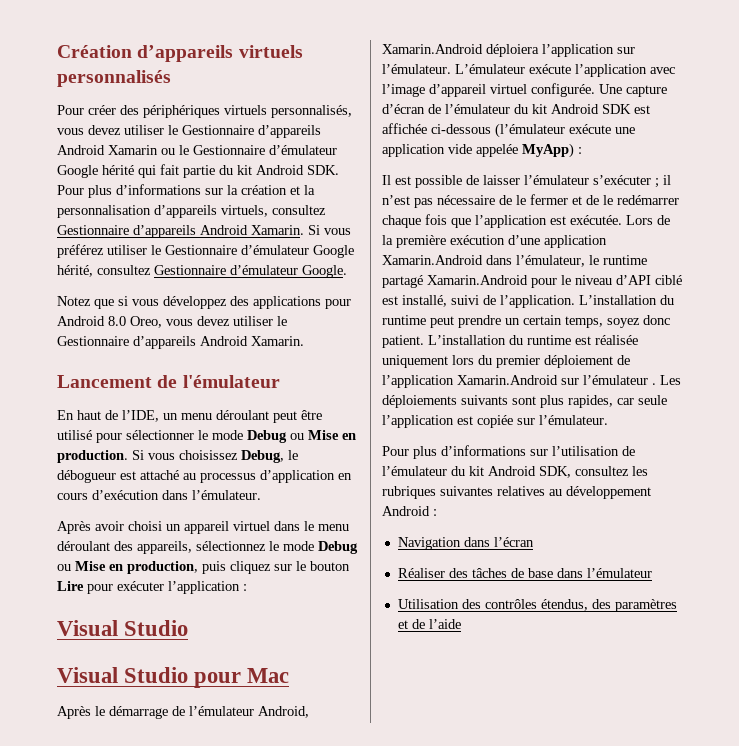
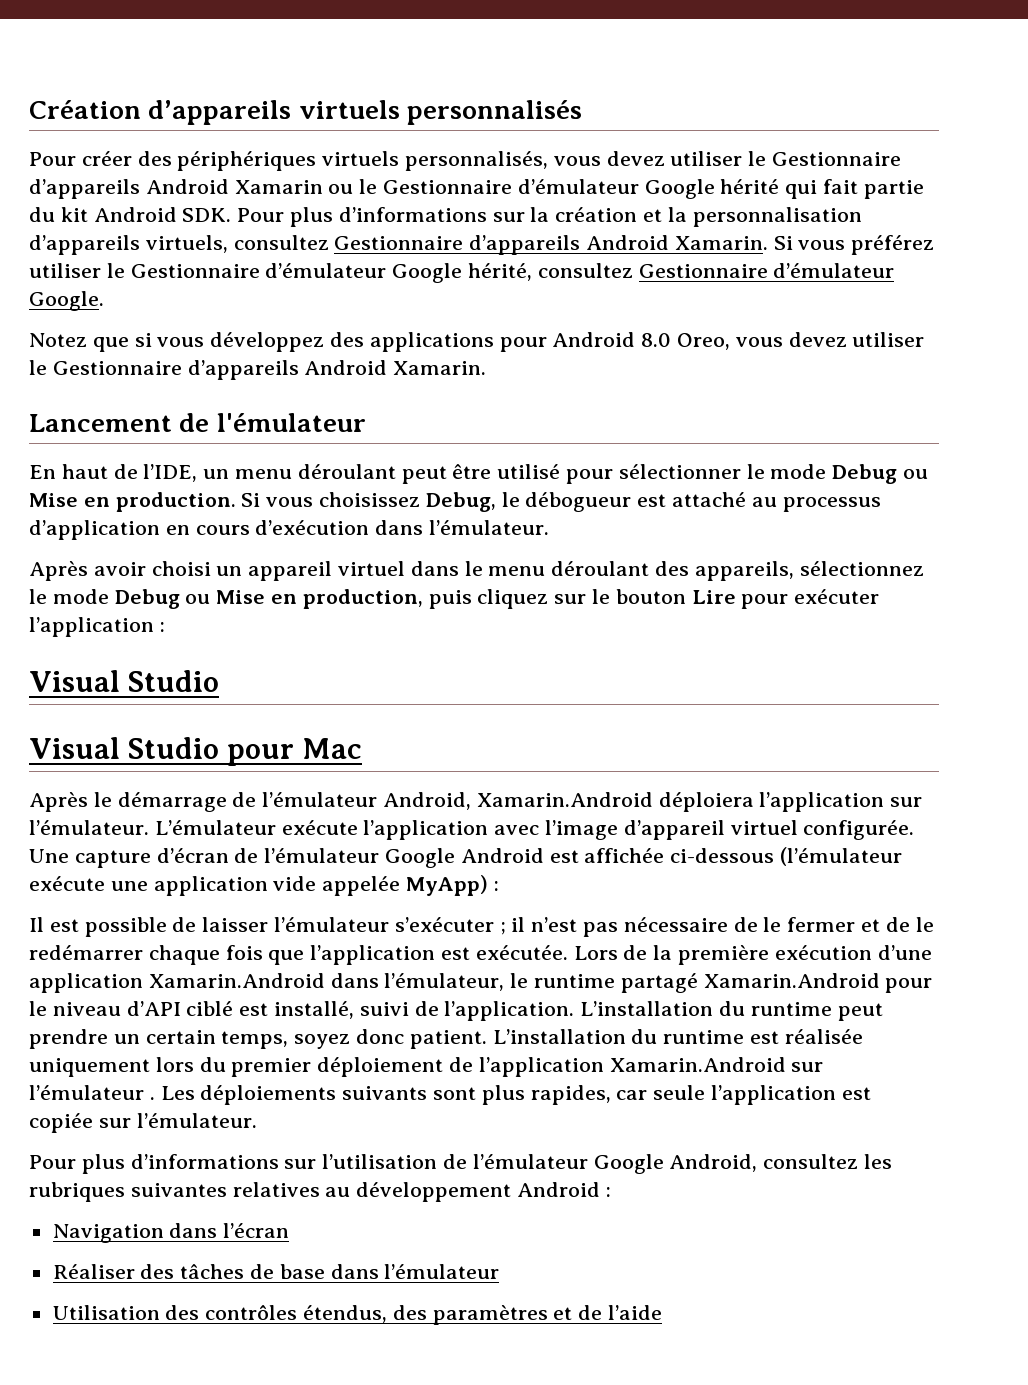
[514,104,631,114] du kit Android SDK -> [385,848,544,868] Google Android
[451,466,571,478] du kit Android SDK, -> [593,1154,758,1174] Google Android,

